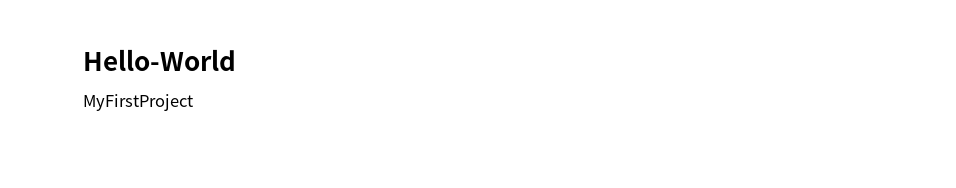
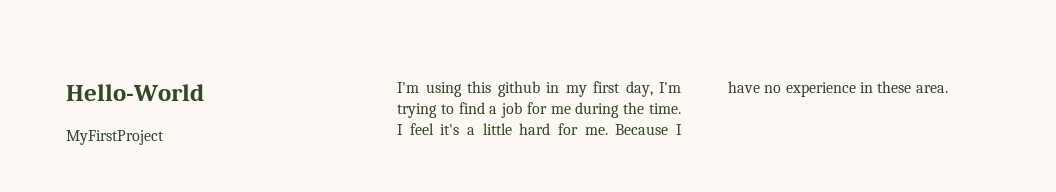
(193, 102) none -> [397,81,681,97] [397,102,681,118] [397,123,682,135] [728,81,948,97] // I'm using this github in my first day, I'm trying to find a job for me during the time. I feel it's a little hard for me. Because I have no experience in these area.

